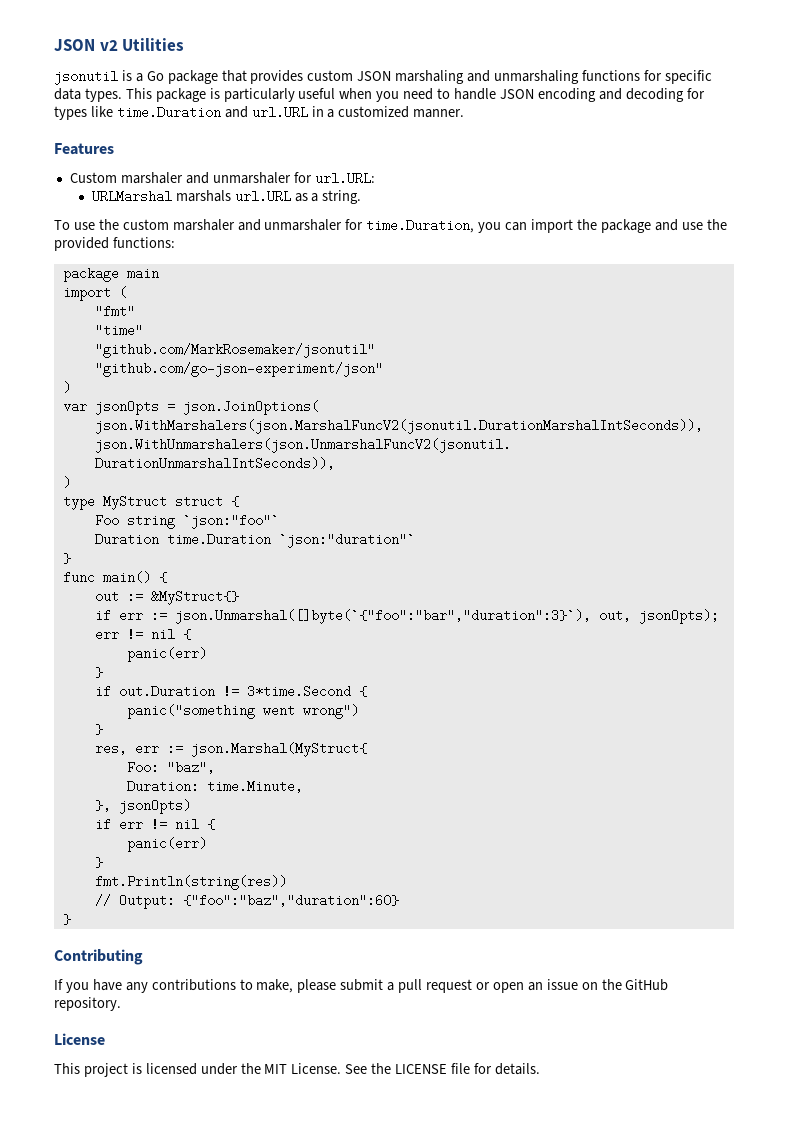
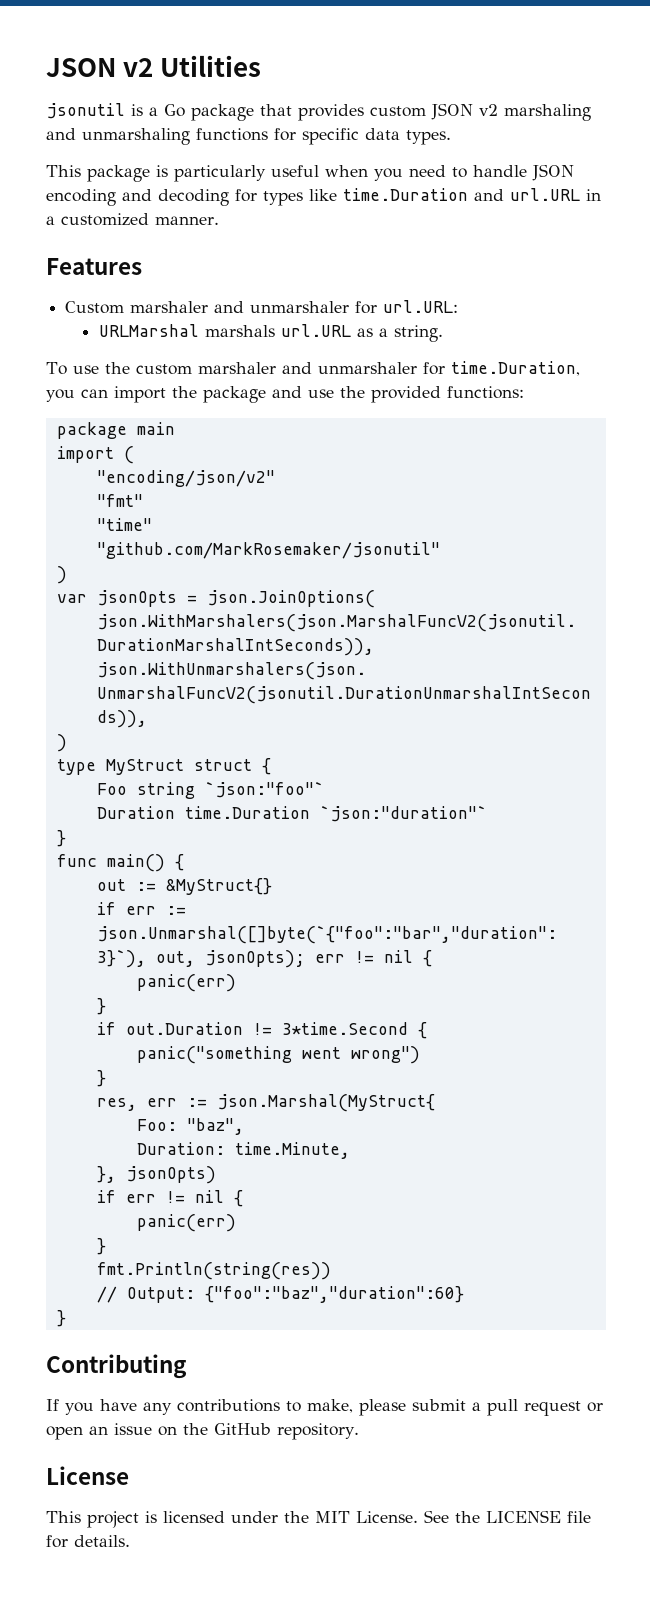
(392, 76) none -> [479,104,498,116] v2
(122, 95) none -> (451, 137) //
(127, 292) none -> [96,470,275,487] // "encoding/json/v2"
[94,362,383,377] // "github.com/go-json-experiment/json" -> (440, 550) none

